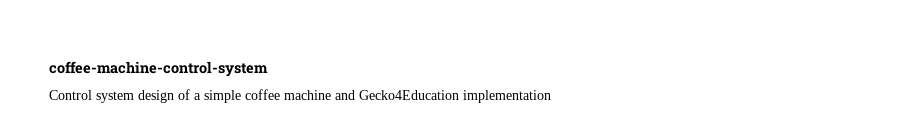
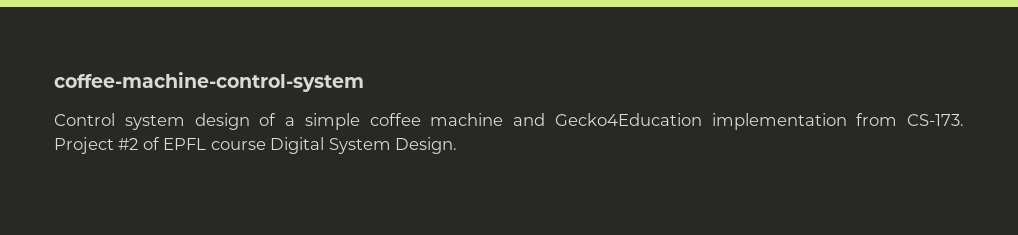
(551, 96) none -> [856,113,964,126] [54,137,458,154] from CS-173. Project #2 of EPFL course Digital System Design.

